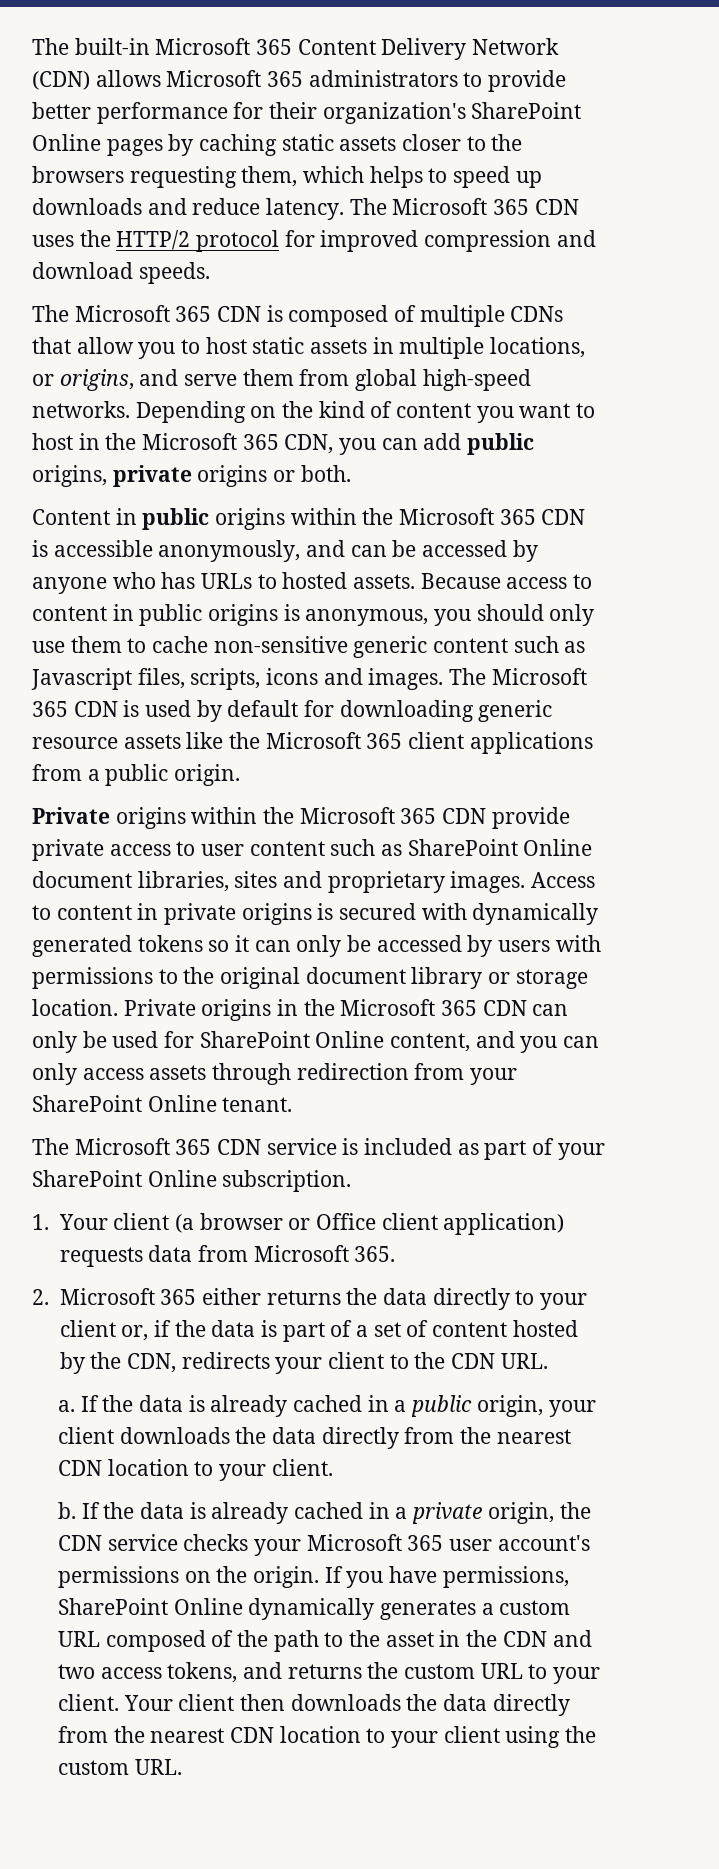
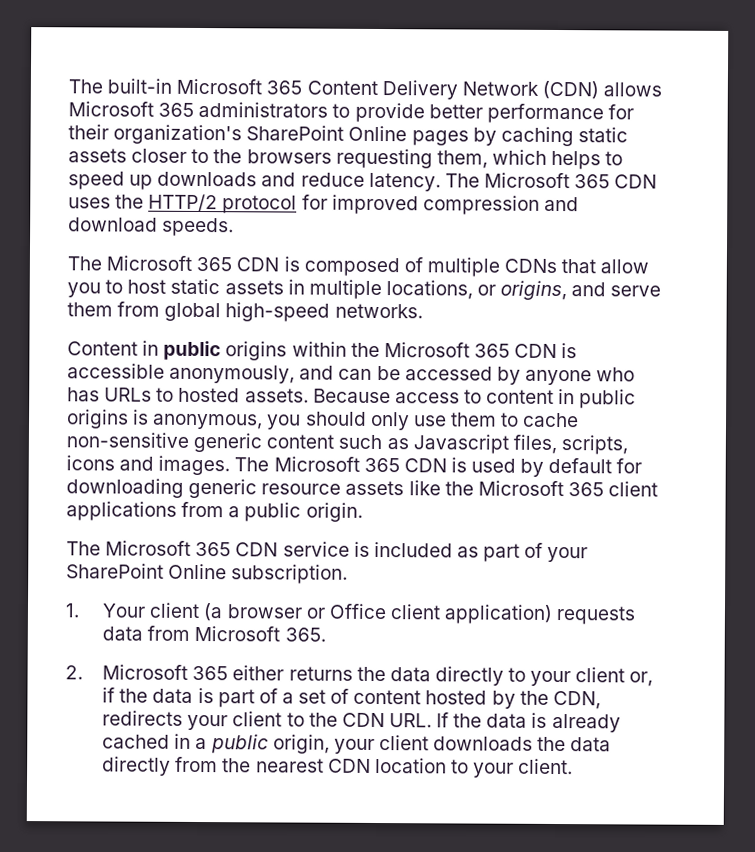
[135,401,596,423] [32,433,535,455] [32,465,351,487] Depending on the kind of content you want to host in the Microsoft 365 CDN, you can add public origins, private origins or both. -> (423, 311) none
[32,807,570,829] [32,839,593,861] [32,871,596,893] [32,903,599,925] [32,935,601,957] [32,967,588,989] [32,999,569,1021] [32,1031,600,1053] [32,1063,518,1085] [32,1095,293,1112] // Private origins within the Microsoft 365 CDN provide private access to user content such as SharePoint Online document libraries, sites and proprietary images. Access to content in private origins is secured with dynamically generated tokens so it can only be accessed by users with permissions to the original document library or storage location. Private origins in the Microsoft 365 CDN can only be used for SharePoint Online content, and you can only access assets through redirection from your SharePoint Online tenant. -> (363, 512) none
[58,1400,76,1412] // a. -> (432, 720) none
[58,1502,591,1524] [58,1534,590,1556] [58,1566,569,1588] [58,1598,571,1620] [58,1630,592,1652] [58,1662,601,1684] [58,1694,570,1716] [58,1726,597,1748] [58,1759,182,1775] // b. If the data is already cached in a private origin, the CDN service checks your Microsoft 365 user account's permissions on the origin. If you have permissions, SharePoint Online dynamically generates a custom URL composed of the path to the asset in the CDN and two access tokens, and returns the custom URL to your client. Your client then downloads the data directly from the nearest CDN location to your client using the custom URL. -> (574, 766) none

